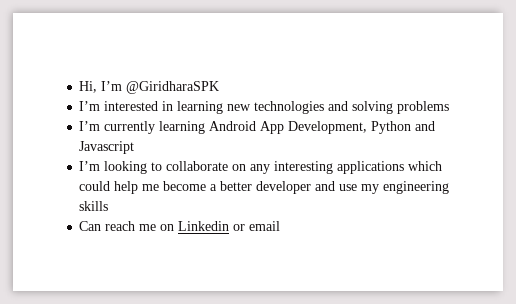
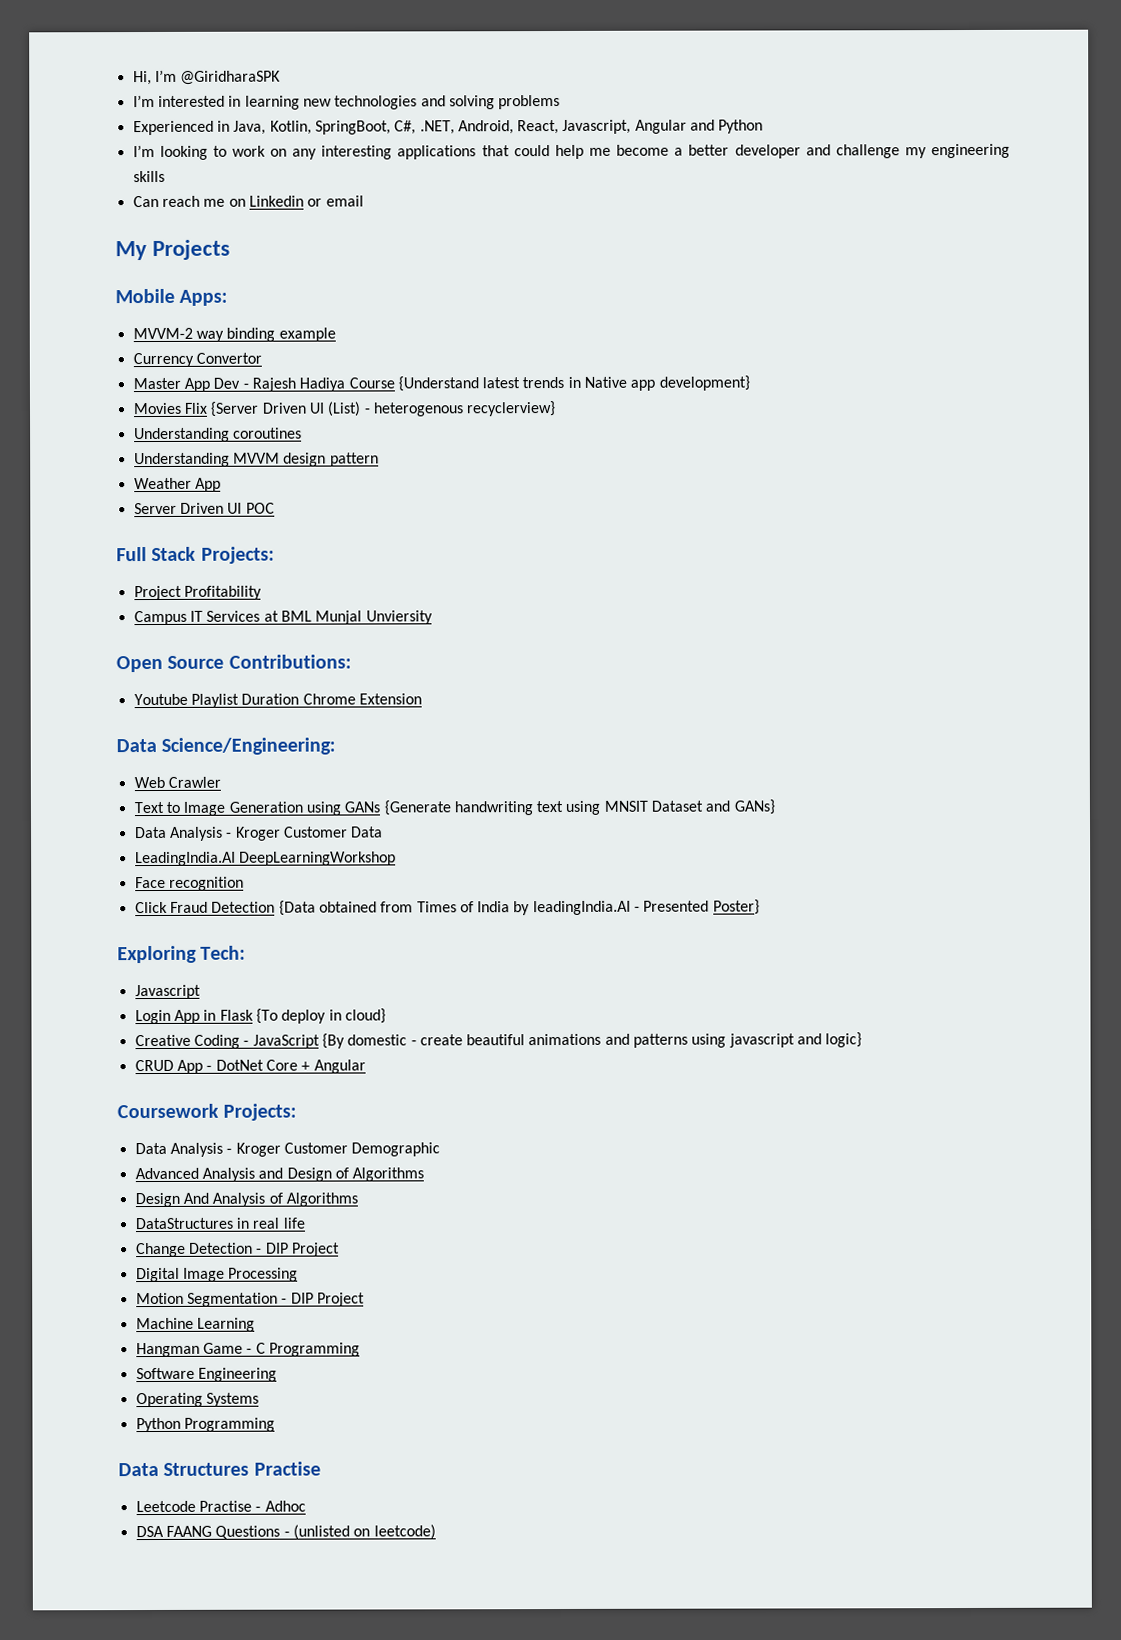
[79,121,436,134] [79,141,135,154] I’m currently learning Android App Development, Python and Javascript -> [132,119,764,136] Experienced in Java, Kotlin, SpringBoot, C#, .NET, Android, React, Javascript, Angular and Python
[166,161,229,171] collaborate -> [231,145,266,157] work
[408,161,443,171] which -> [481,145,510,157] that
[339,184,358,191] use -> [835,144,900,159] challenge
(281, 226) none -> [115,239,231,261] [115,288,229,306] [132,327,336,342] [132,352,262,368] [132,375,750,392] [132,401,557,417] [133,427,302,443] [133,452,379,468] [133,477,221,492] [133,502,275,515] [116,546,275,564] [133,585,262,601] [133,610,433,626] [116,654,352,673] [133,693,422,708] [116,737,337,755] [133,776,221,789] [133,799,775,816] [134,826,384,841] [134,851,396,867] [134,876,244,891] [134,899,760,916] [117,945,247,964] [134,984,201,1000] [134,1008,386,1025] [134,1032,863,1049] [134,1059,366,1074] [117,1103,298,1121] [134,1142,441,1157] [134,1167,425,1182] [134,1192,358,1208] [134,1217,305,1230] [135,1242,340,1258] [135,1267,299,1283] [135,1292,365,1307] [135,1317,255,1332] [135,1342,360,1358] [135,1367,277,1382] [135,1392,259,1408] [135,1417,275,1433] [118,1461,321,1477] [135,1500,306,1513] [135,1524,436,1540] // My Projects // Mobile Apps: // MVVM-2 way binding example // Currency Convertor // Master App Dev - Rajesh Hadiya Course {Understand latest trends in Native app development} // Movies Flix {Server Driven UI (List) - heterogenous recyclerview} // Understanding coroutines // Understanding MVVM design pattern // Weather App // Server Driven UI POC // Full Stack Projects: // Project Profitability // Campus IT Services at BML Munjal Unviersity // Open Source Contributions: // Youtube Playlist Duration Chrome Extension // Data Science/Engineering: // Web Crawler // Text to Image Generation using GANs {Generate handwriting text using MNSIT Dataset and GANs} // Data Analysis - Kroger Customer Data // LeadingIndia.AI DeepLearningWorkshop // Face recognition // Click Fraud Detection {Data obtained from Times of India by leadingIndia.AI - Presented Poster} // Exploring Tech: // Javascript // Login App in Flask {To deploy in cloud} // Creative Coding - JavaScript {By domestic - create beautiful animations and patterns using javascript and logic} // CRUD App - DotNet Core + Angular // Coursework Projects: // Data Analysis - Kroger Customer Demographic // Advanced Analysis and Design of Algorithms // Design And Analysis of Algorithms // DataStructures in real life // Change Detection - DIP Project // Digital Image Processing // Motion Segmentation - DIP Project // Machine Learning // Hangman Game - C Programming // Software Engineering // Operating Systems // Python Programming // Data Structures Practise // Leetcode Practise - Adhoc // DSA FAANG Questions - (unlisted on leetcode)

